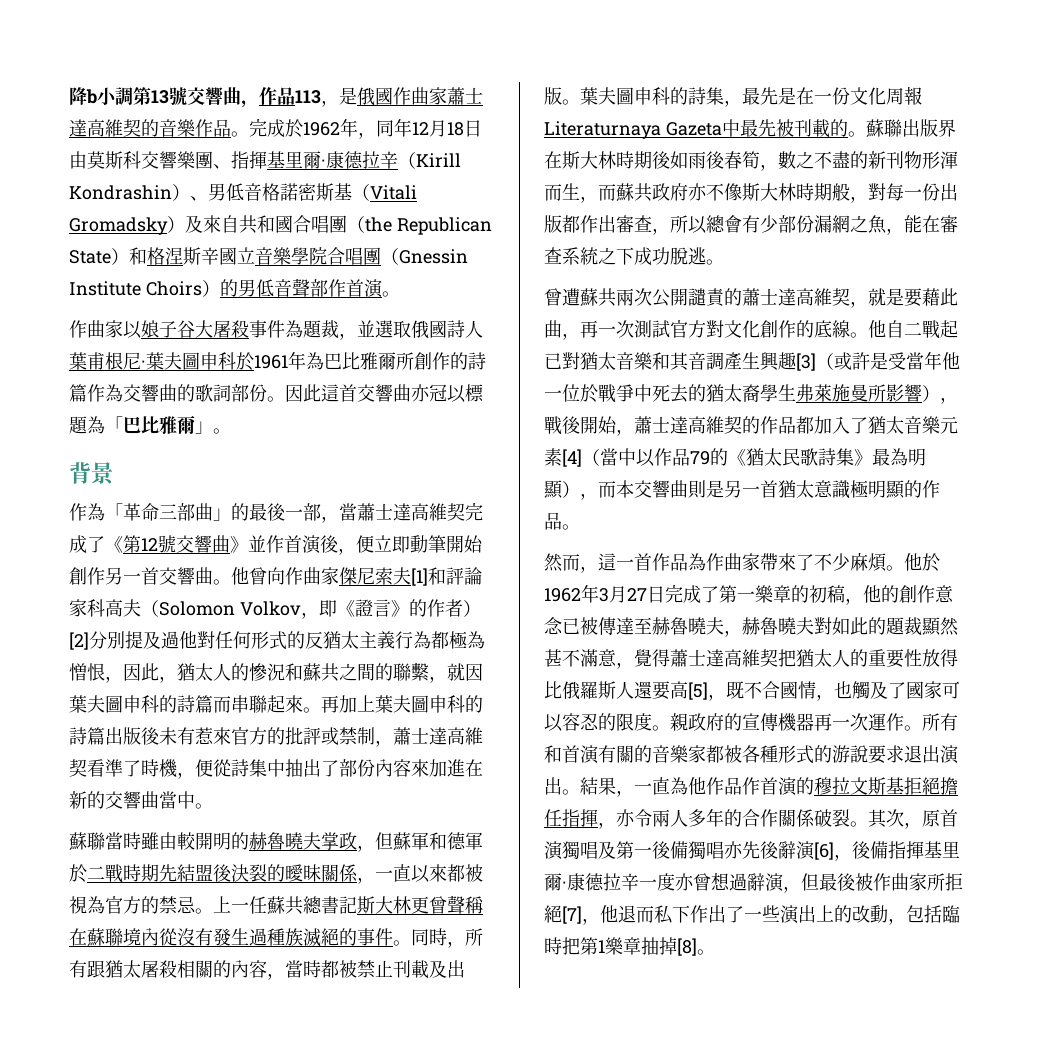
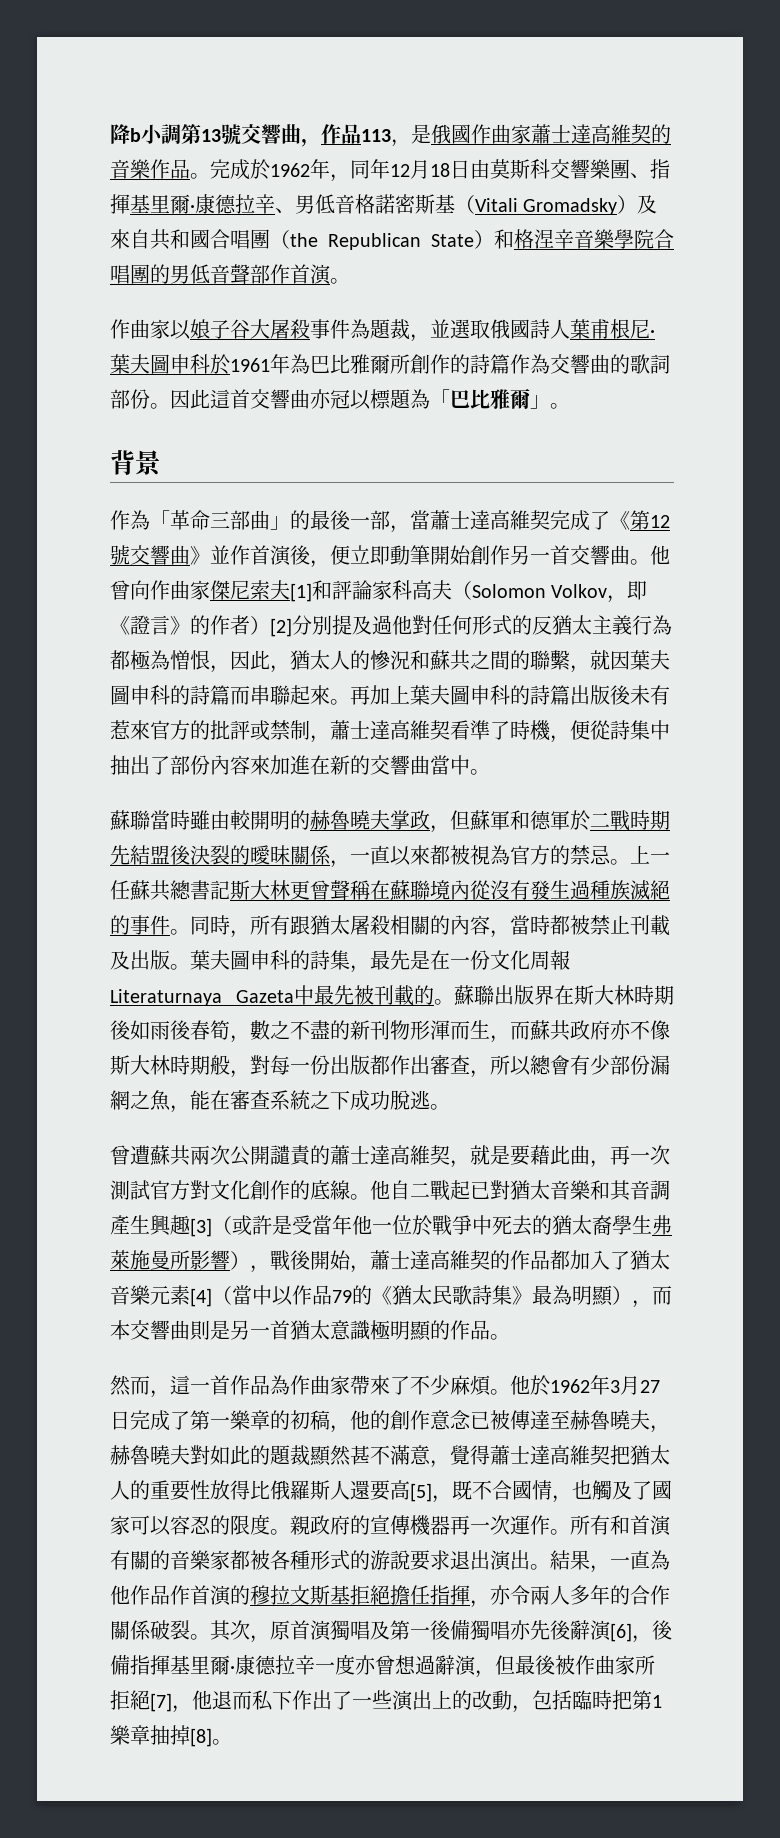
[398,152,461,169] [69,184,190,201] （Kirill Kondrashin） -> (275, 204) none
[183,247,255,265] 斯辛國立 -> [554,229,574,249] 辛
[381,248,468,265] [69,280,220,297] （Gnessin Institute Choirs） -> (150, 274) none

